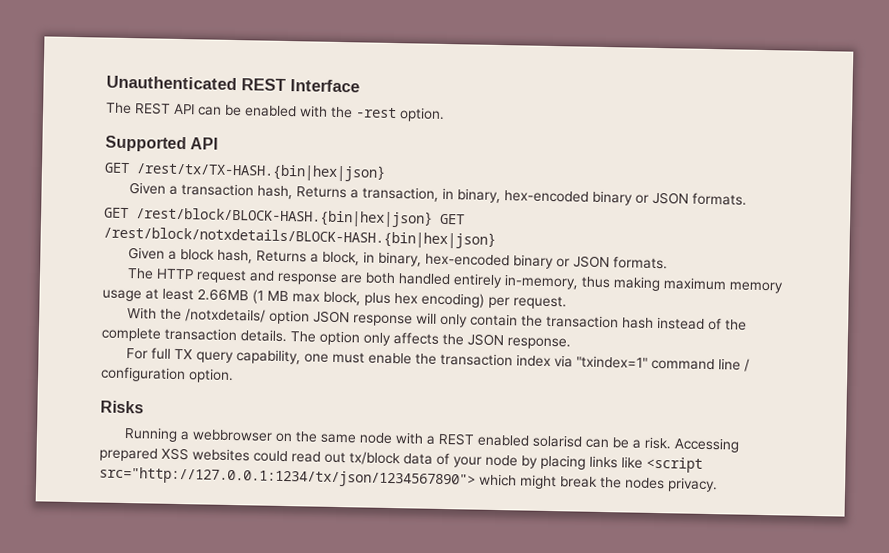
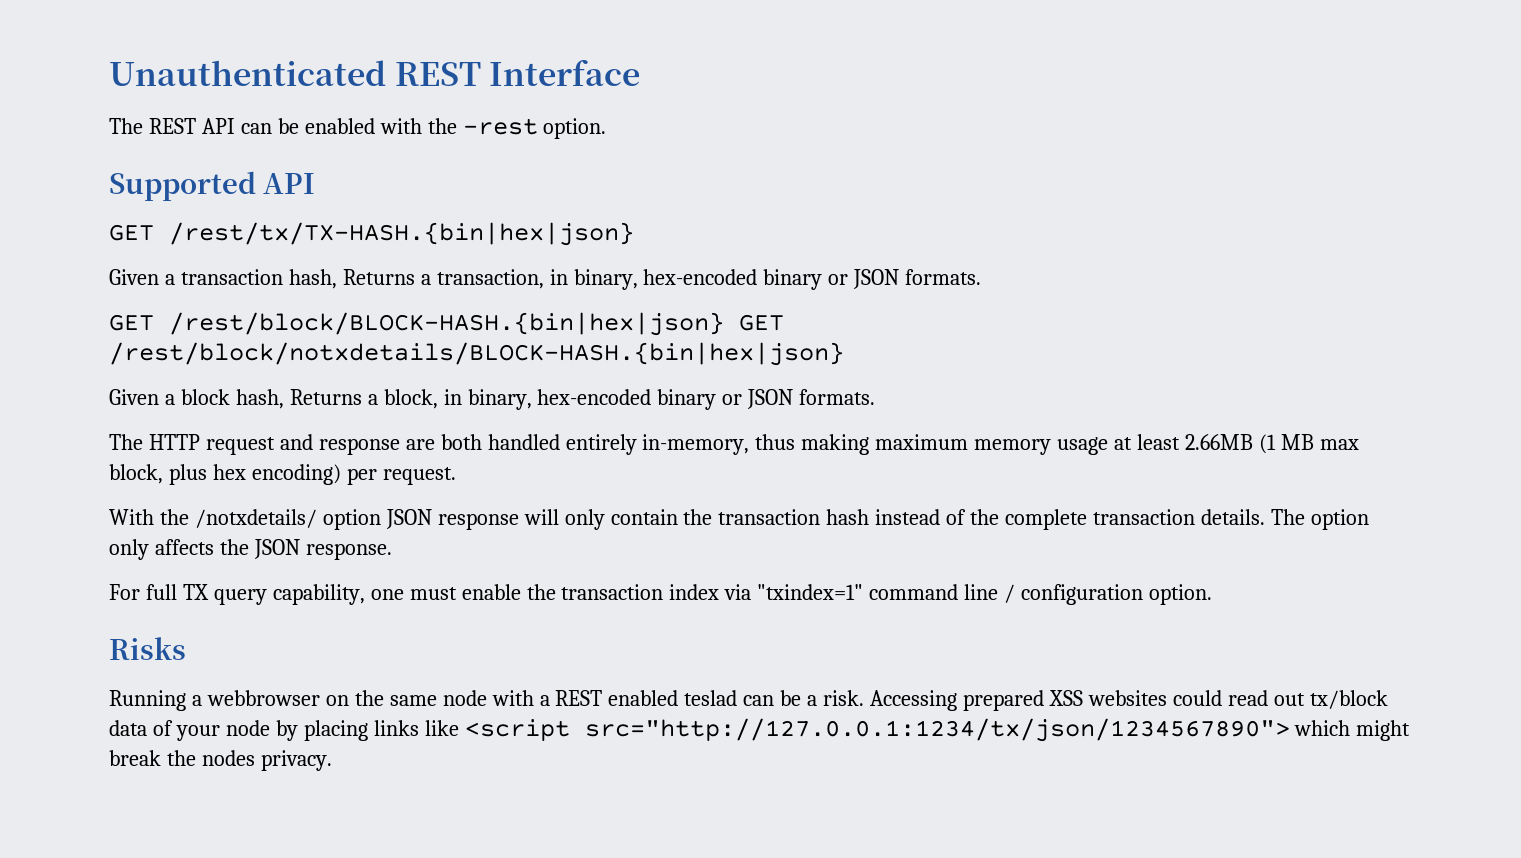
[531,434,583,448] solarisd -> [684,690,738,706] teslad

